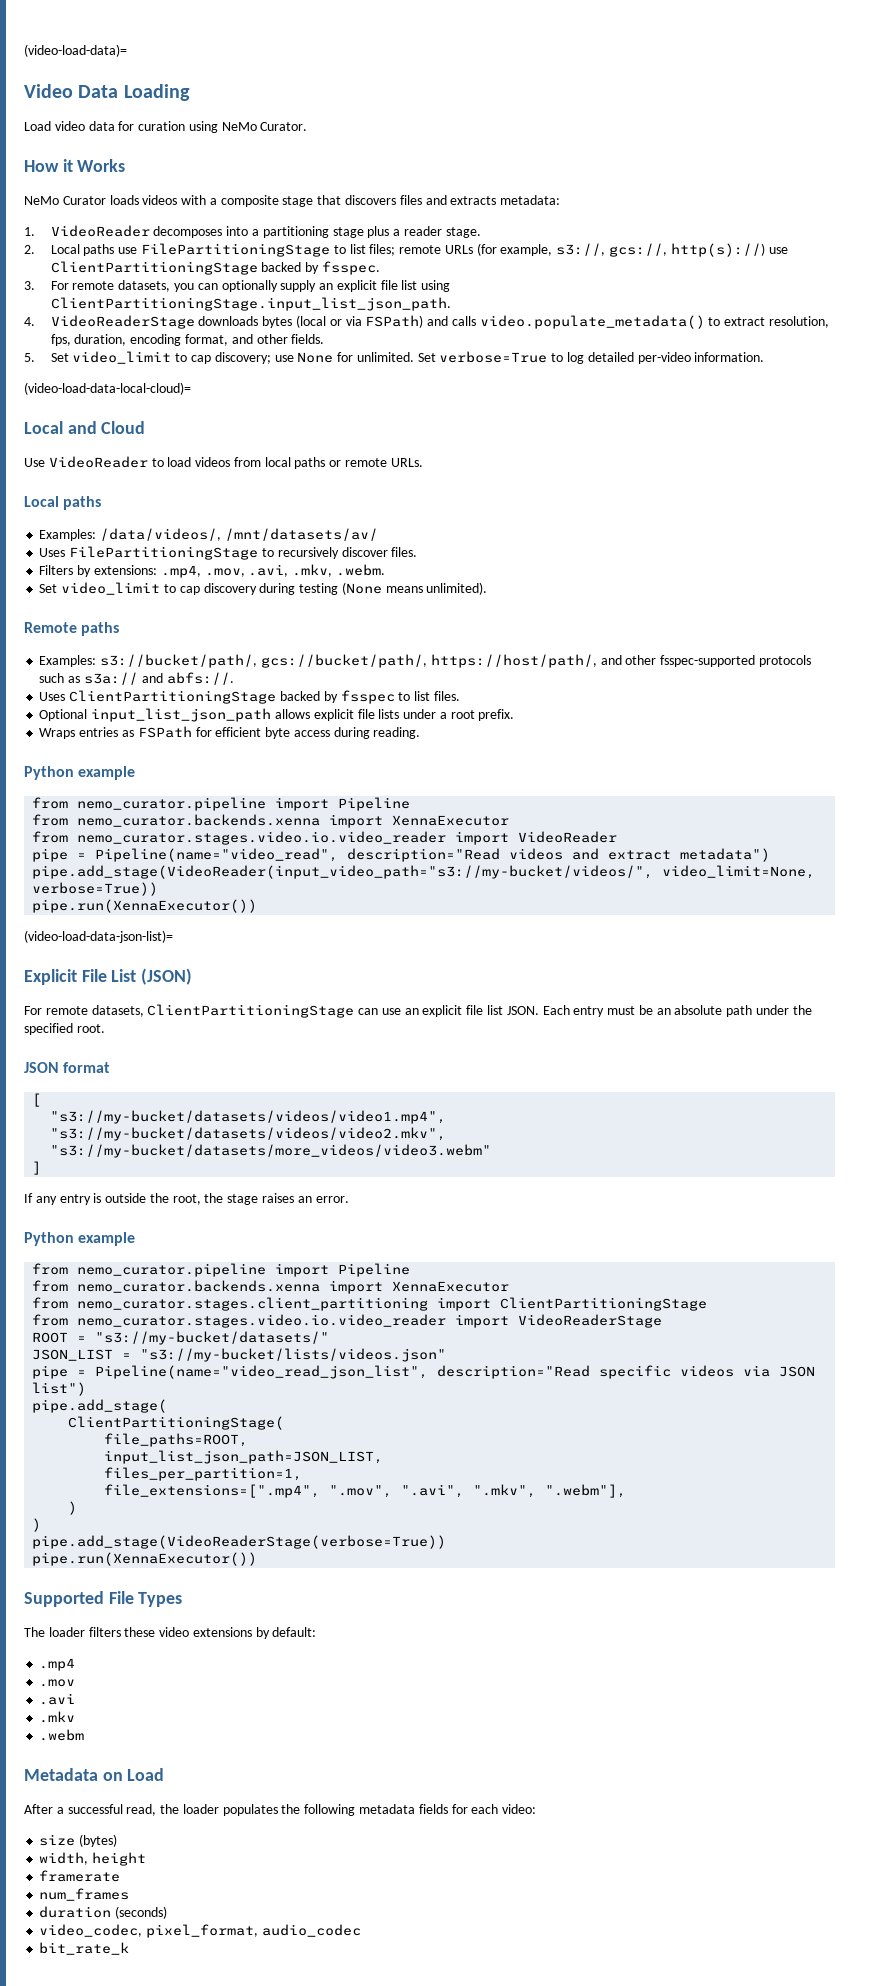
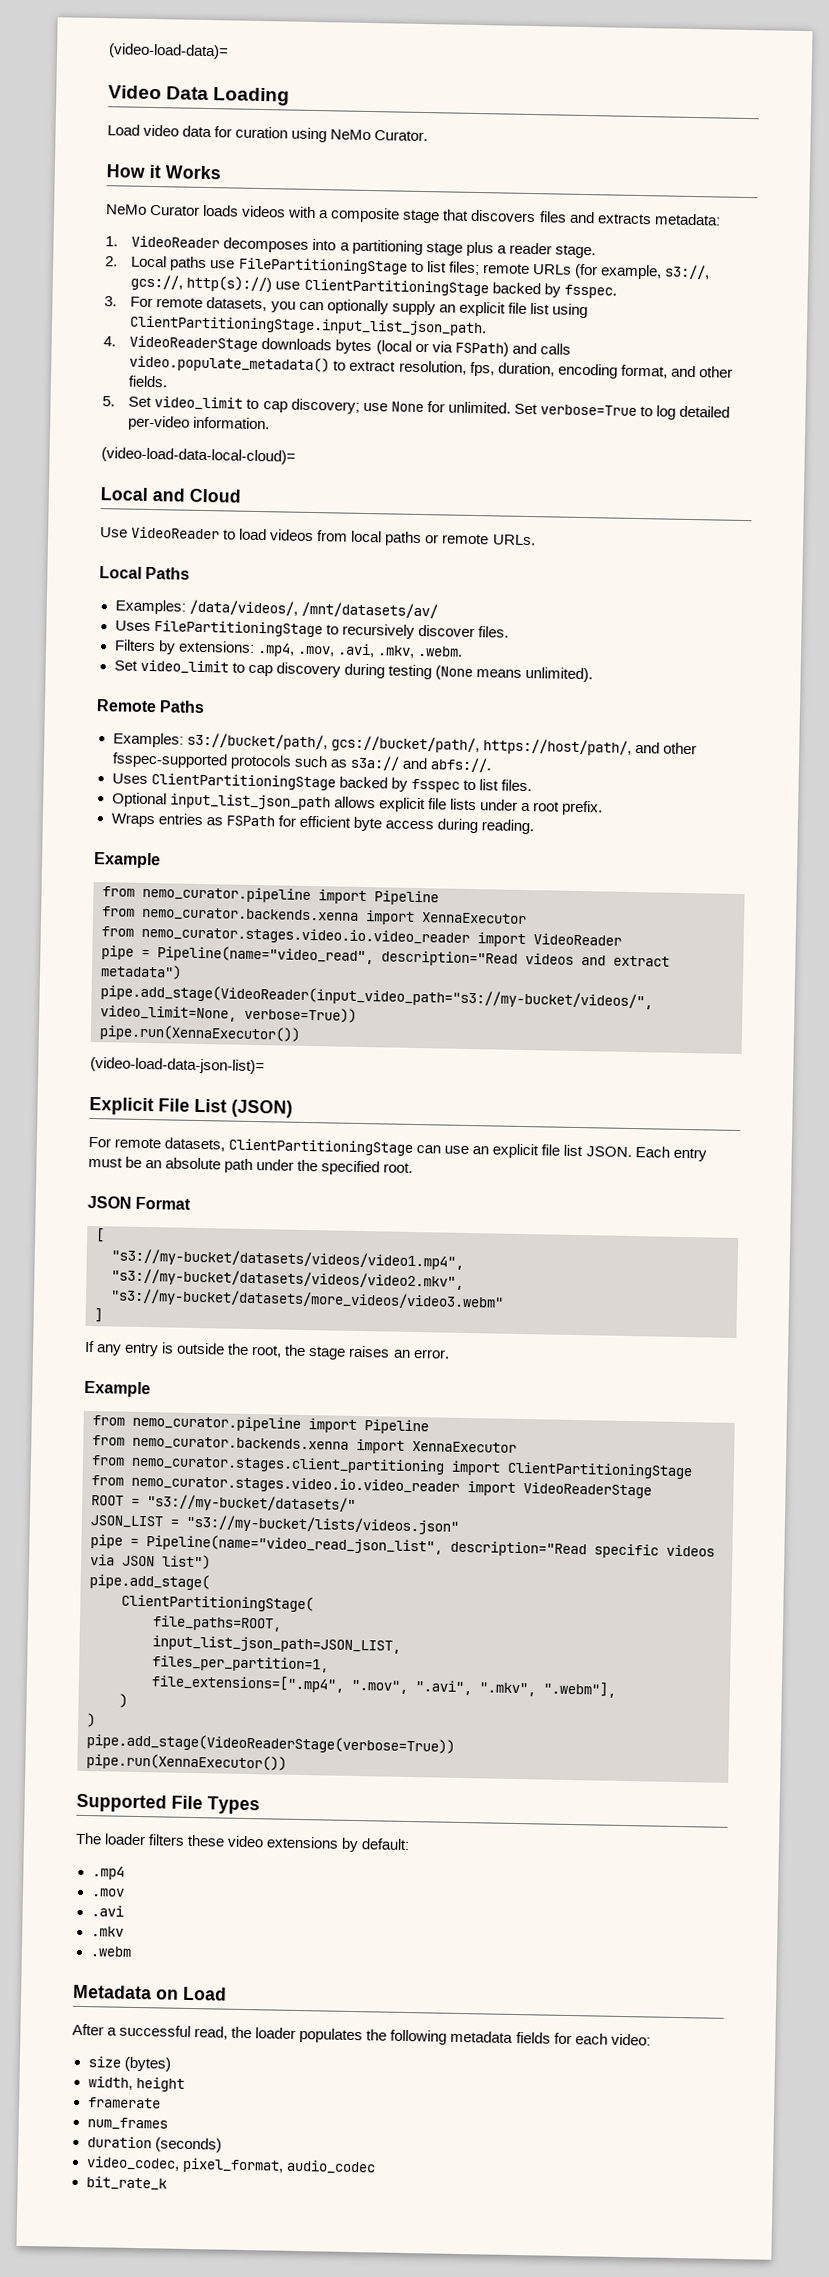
[63,496,102,510] paths -> [145,566,191,580] Paths
[81,622,120,636] paths -> [159,700,206,714] Paths
[24,766,136,780] Python example -> [93,852,161,869] Example
[63,1062,111,1073] format -> [135,1196,192,1210] Format
[24,1232,136,1246] Python example -> [84,1380,151,1398] Example

